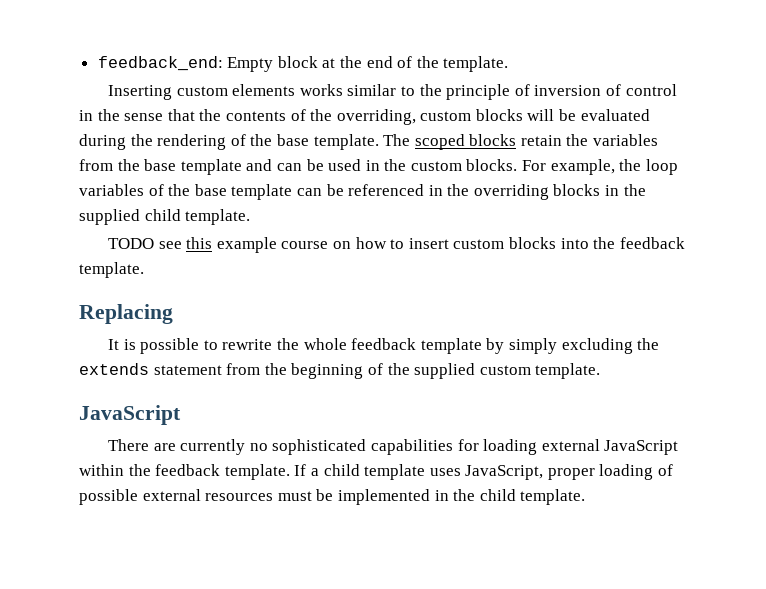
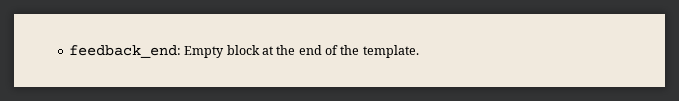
[108,84,677,100] [79,109,650,125] [79,134,659,150] [79,159,678,175] [79,184,646,200] [79,209,251,225] [108,237,685,253] [79,262,144,278] [79,304,173,324] [108,338,660,354] [79,363,601,379] [79,405,181,425] [108,439,679,455] [79,464,674,480] [79,489,586,505] // Inserting custom elements works similar to the principle of inversion of control in the sense that the contents of the overriding, custom blocks will be evaluated during the rendering of the base template. The scoped blocks retain the variables from the base template and can be used in the custom blocks. For example, the loop variables of the base template can be referenced in the overriding blocks in the supplied child template. // TODO see this example course on how to insert custom blocks into the feedback template. // Replacing // It is possible to rewrite the whole feedback template by simply excluding the extends statement from the beginning of the supplied custom template. // JavaScript // There are currently no sophisticated capabilities for loading external JavaScript within the feedback template. If a child template uses JavaScript, proper loading of possible external resources must be implemented in the child template. -> (419, 51) none

